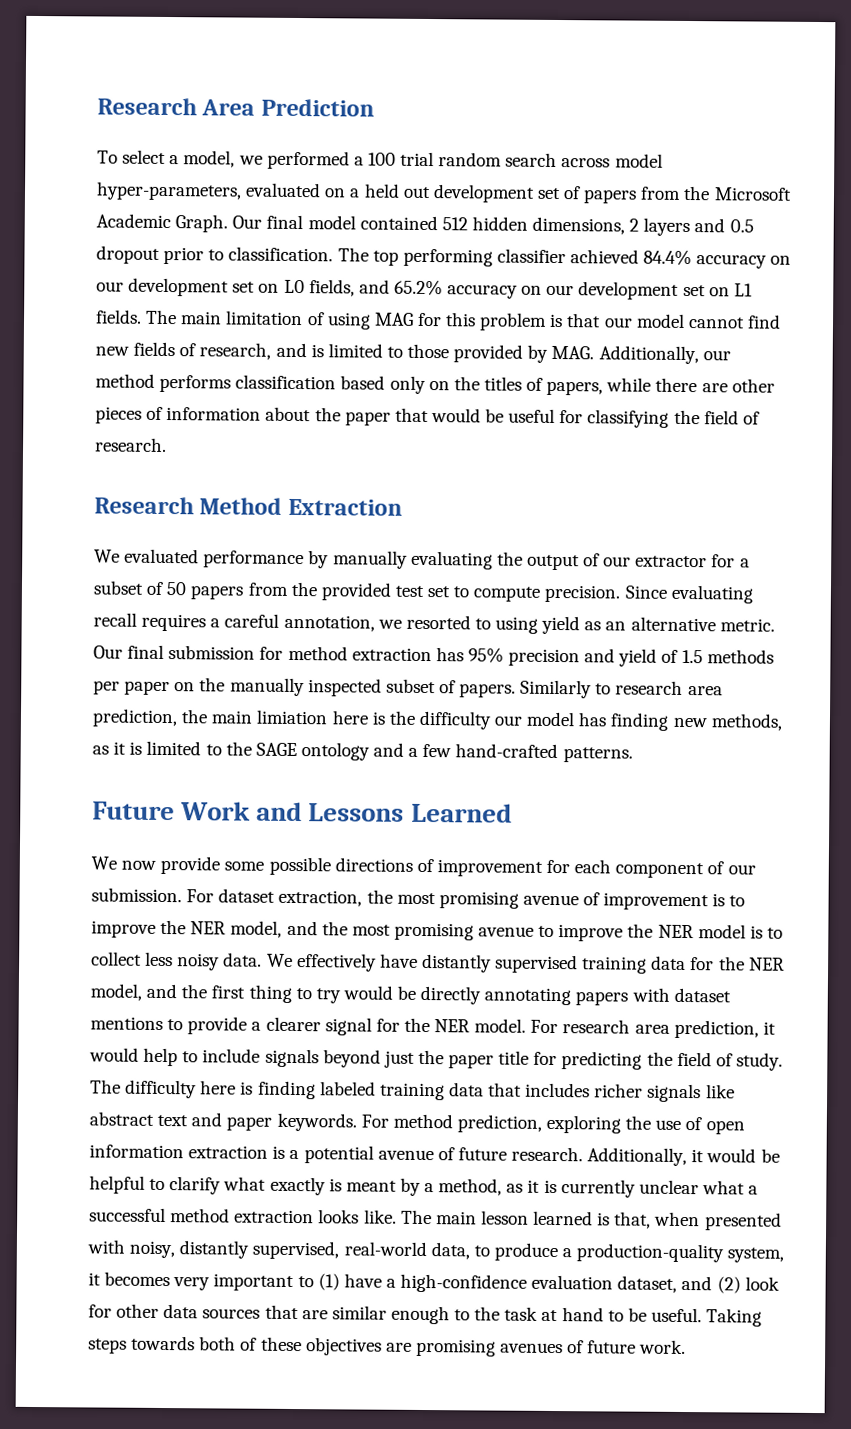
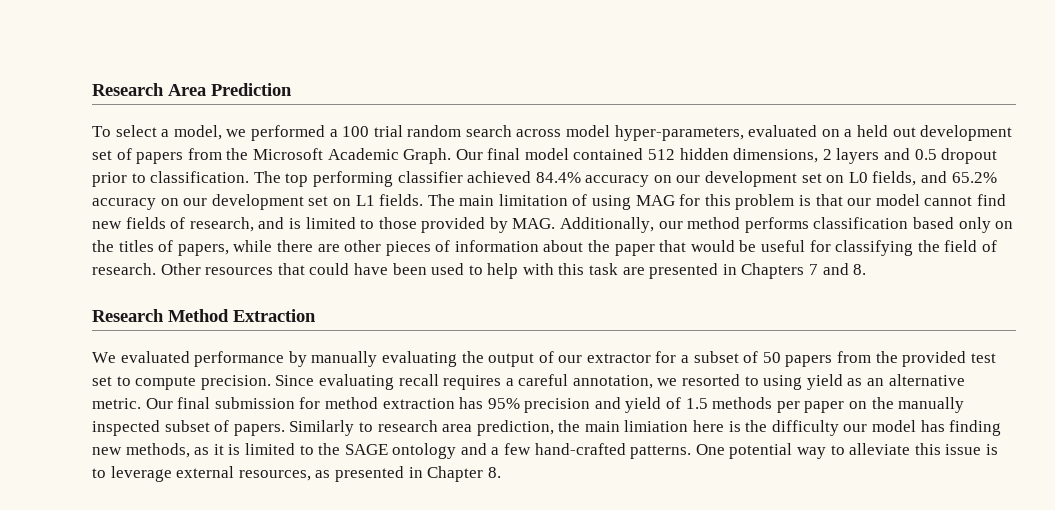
(167, 444) none -> [160,263,867,279] Other resources that could have been used to help with this task are presented in Chapters 7 and 8.
[92,801,512,823] [91,855,756,879] [91,887,746,911] [91,919,783,942] [91,951,785,974] [90,983,731,1006] [90,1016,776,1039] [89,1047,783,1071] [90,1079,735,1103] [89,1111,745,1135] [89,1144,780,1167] [89,1175,759,1198] [89,1207,782,1231] [87,1239,785,1263] [88,1271,780,1294] [88,1303,763,1327] [88,1335,687,1357] // Future Work and Lessons Learned // We now provide some possible directions of improvement for each component of our submission. For dataset extraction, the most promising avenue of improvement is to improve the NER model, and the most promising avenue to improve the NER model is to collect less noisy data. We effectively have distantly supervised training data for the NER model, and the first thing to try would be directly annotating papers with dataset mentions to provide a clearer signal for the NER model. For research area prediction, it would help to include signals beyond just the paper title for predicting the field of study. The difficulty here is finding labeled training data that includes richer signals like abstract text and paper keywords. For method prediction, exploring the use of open information extraction is a potential avenue of future research. Additionally, it would be helpful to clarify what exactly is meant by a method, as it is currently unclear what a successful method extraction looks like. The main lesson learned is that, when presented with noisy, distantly supervised, real-world data, to produce a production-quality system, it becomes very important to (1) have a high-confidence evaluation dataset, and (2) look for other data sources that are similar enough to the task at hand to be useful. Taking steps towards both of these objectives are promising avenues of future work. -> [695,443,998,459] [92,466,501,482] One potential way to alleviate this issue is to leverage external resources, as presented in Chapter 8.

